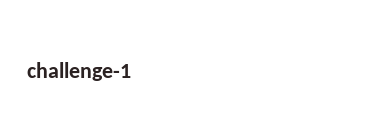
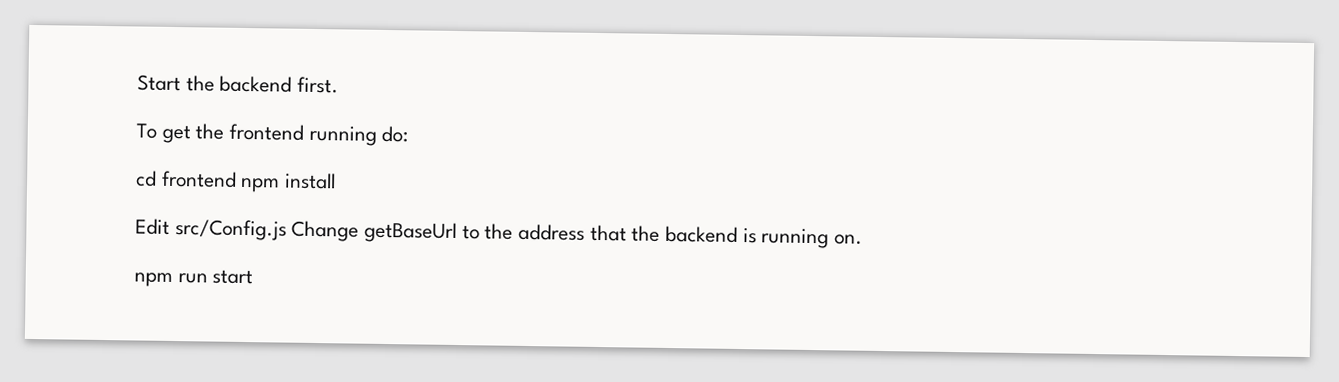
[27,62,131,81] challenge-1 -> [137,74,340,94] [136,123,409,146] [136,170,337,193] [135,218,864,249] [134,269,254,287] Start the backend first. // To get the frontend running do: // cd frontend npm install // Edit src/Config.js Change getBaseUrl to the address that the backend is running on. // npm run start

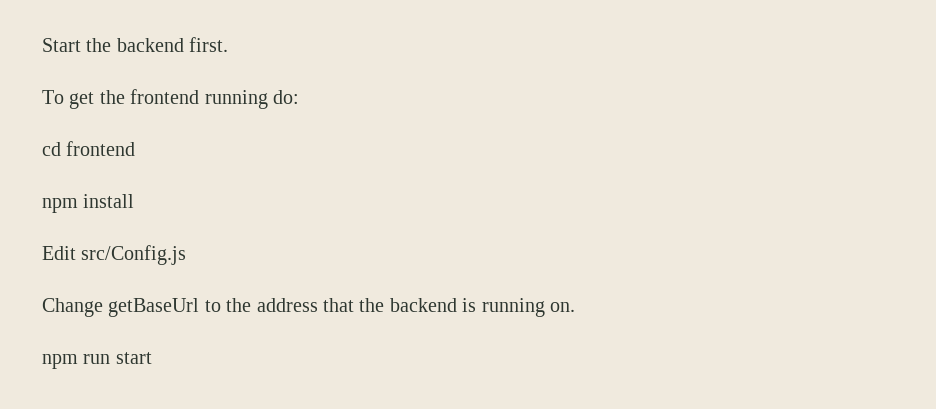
(237, 179) none -> (136, 148) //
(287, 230) none -> (187, 255) //

